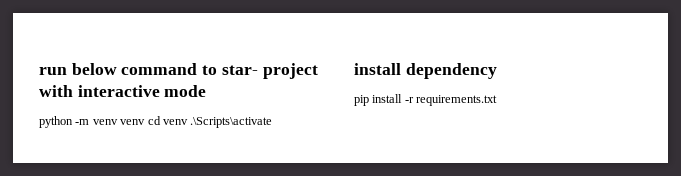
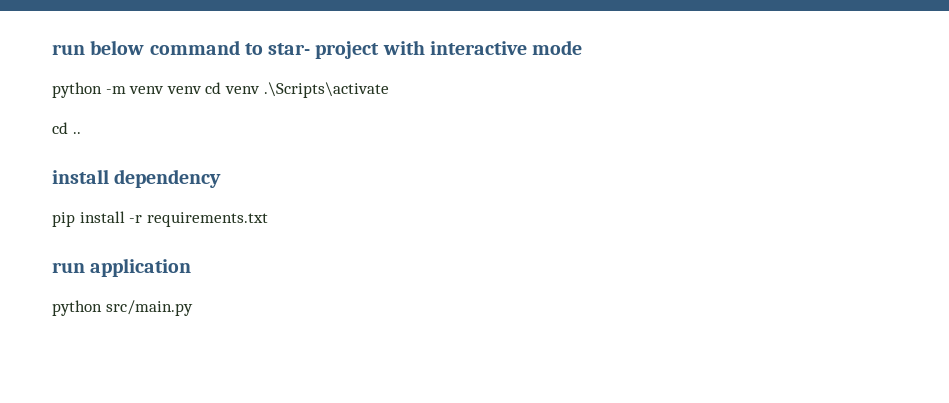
(273, 122) none -> [52,122,81,134] // cd ..
(498, 100) none -> [52,258,192,277] [52,300,193,316] // run application // python src/main.py

